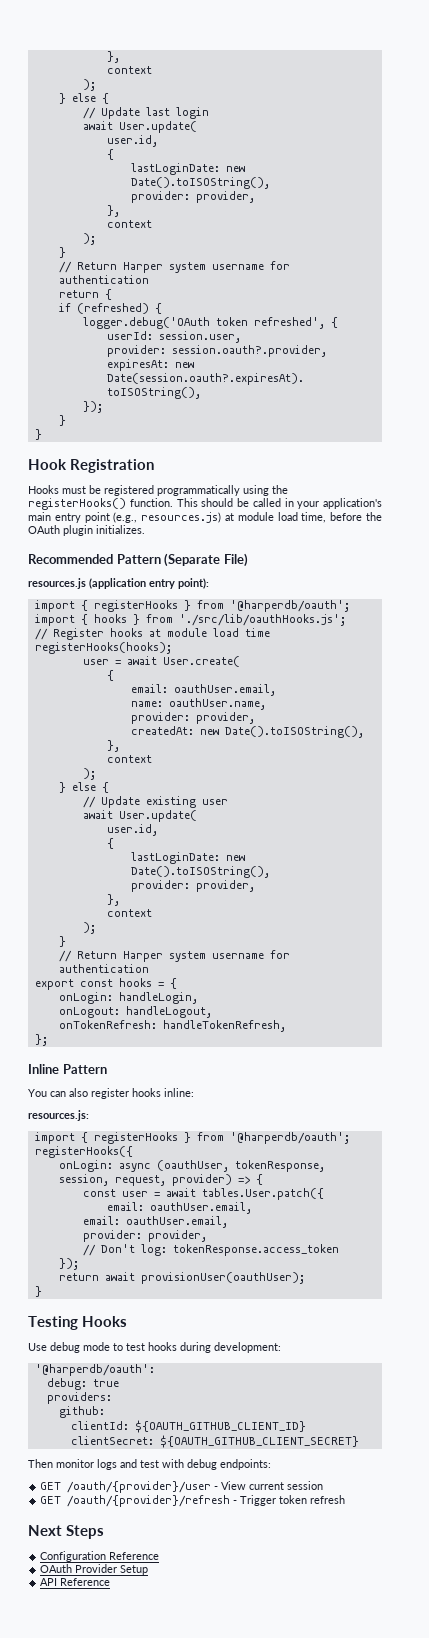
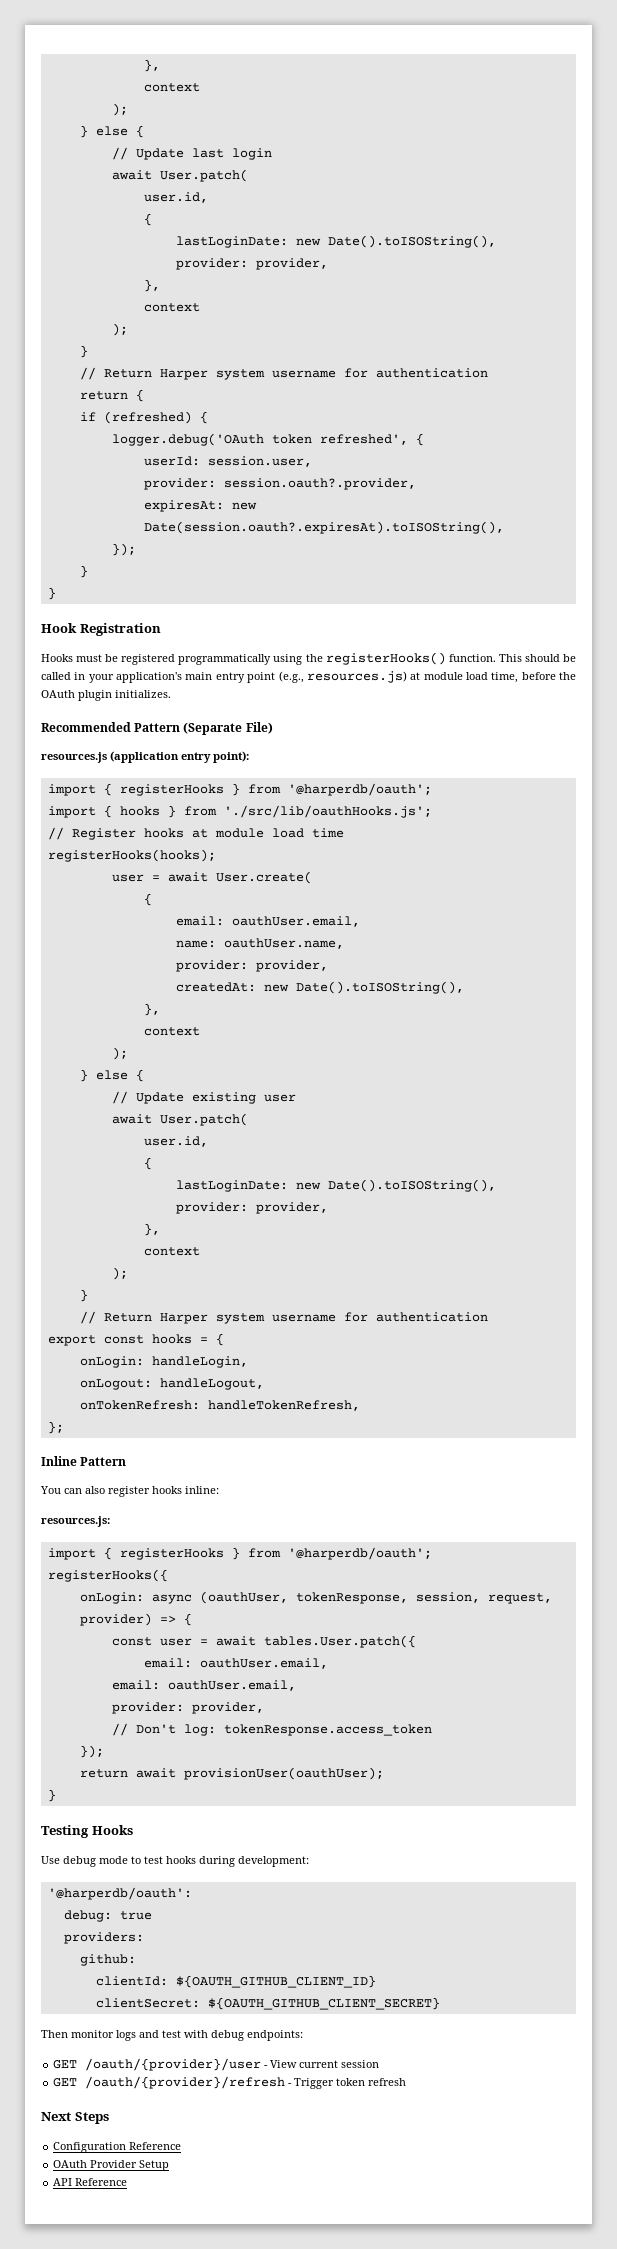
[118,121,197,133] User.update( -> [159,169,248,182] User.patch(
[118,810,197,822] User.update( -> [159,1113,248,1126] User.patch(

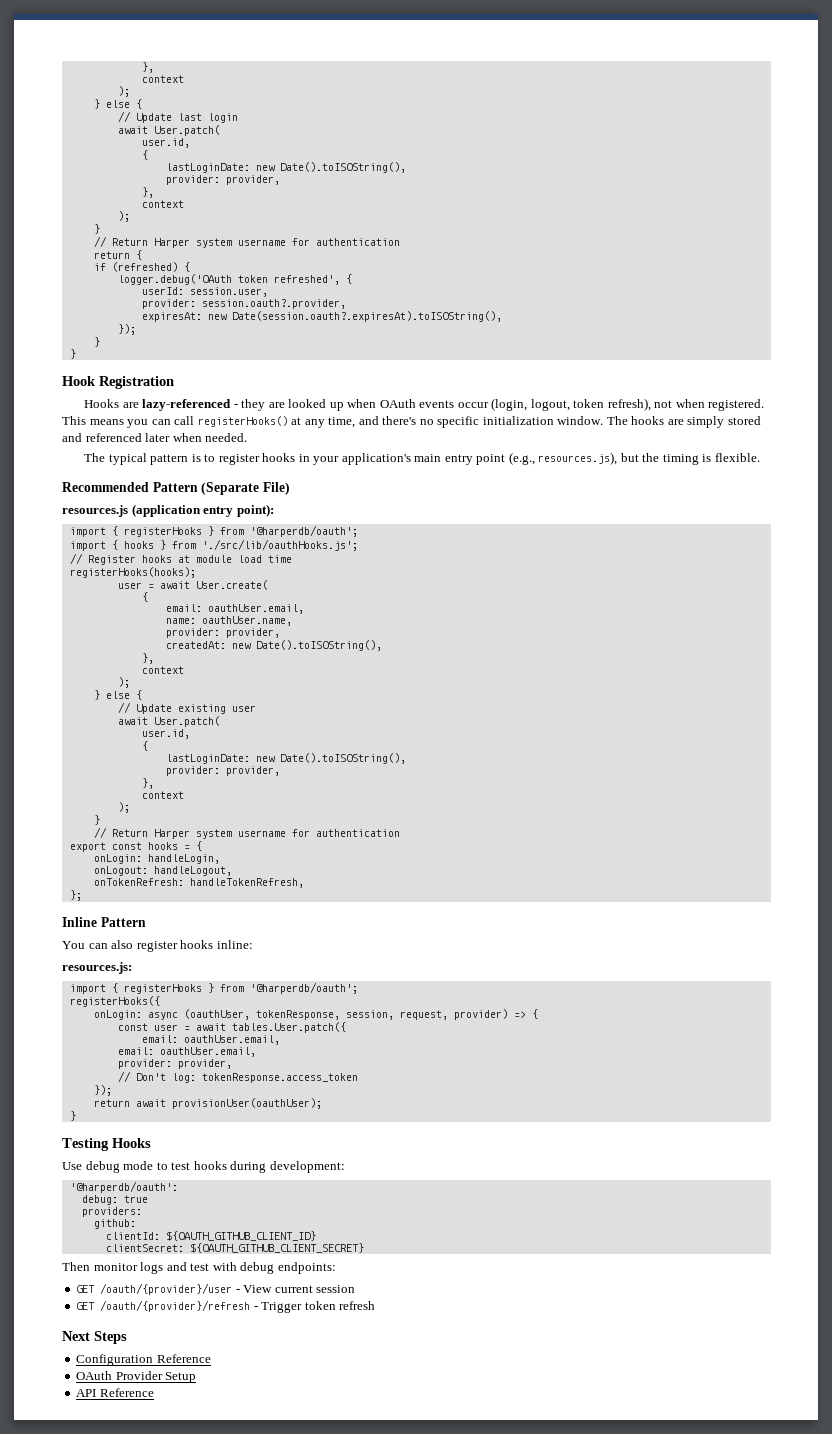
[76,652,576,665] [41,672,71,680] must be registered programmatically using the registerHooks() function. This should be called -> [122,398,765,411] [62,416,761,428] [62,433,248,442] [84,453,296,465] are lazy-referenced - they are looked up when OAuth events occur (login, logout, token refresh), not when registered. This means you can call registerHooks() at any time, and there's no specific initialization window. The hooks are simply stored and referenced later when needed. // The typical pattern is to register hooks
[306,671,576,683] [41,690,171,701] resources.js) at module load time, before the OAuth plugin initializes. -> [538,452,760,465] resources.js), but the timing is flexible.

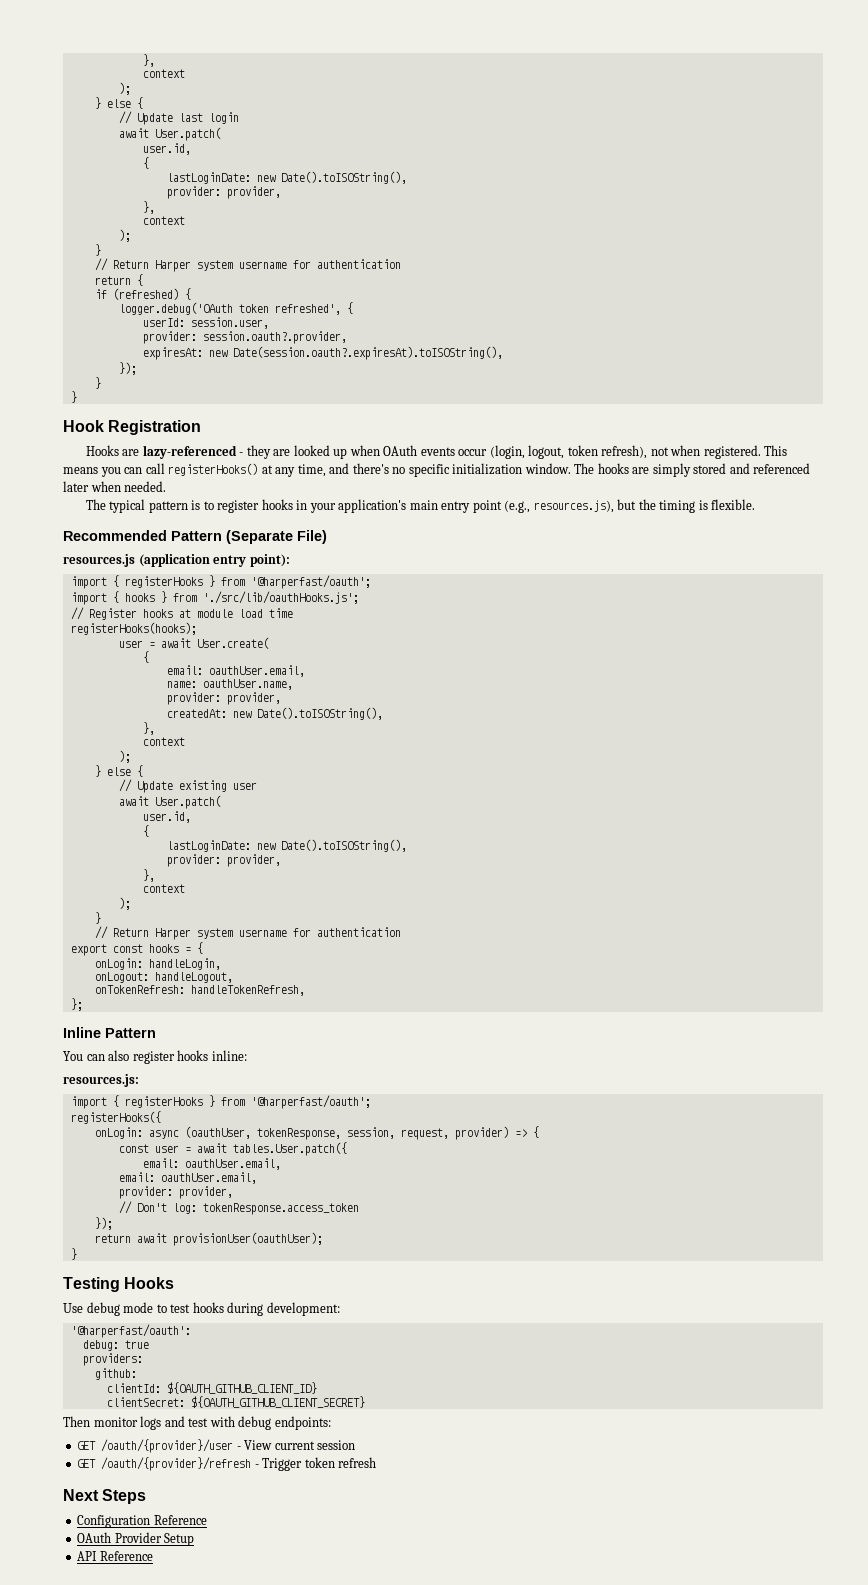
[249,525,358,537] '@harperdb/oauth'; -> [250,575,371,589] '@harperfast/oauth';
[249,982,358,994] '@harperdb/oauth'; -> [250,1095,371,1109] '@harperfast/oauth';
[69,1181,178,1193] '@harperdb/oauth': -> [70,1324,191,1338] '@harperfast/oauth':

